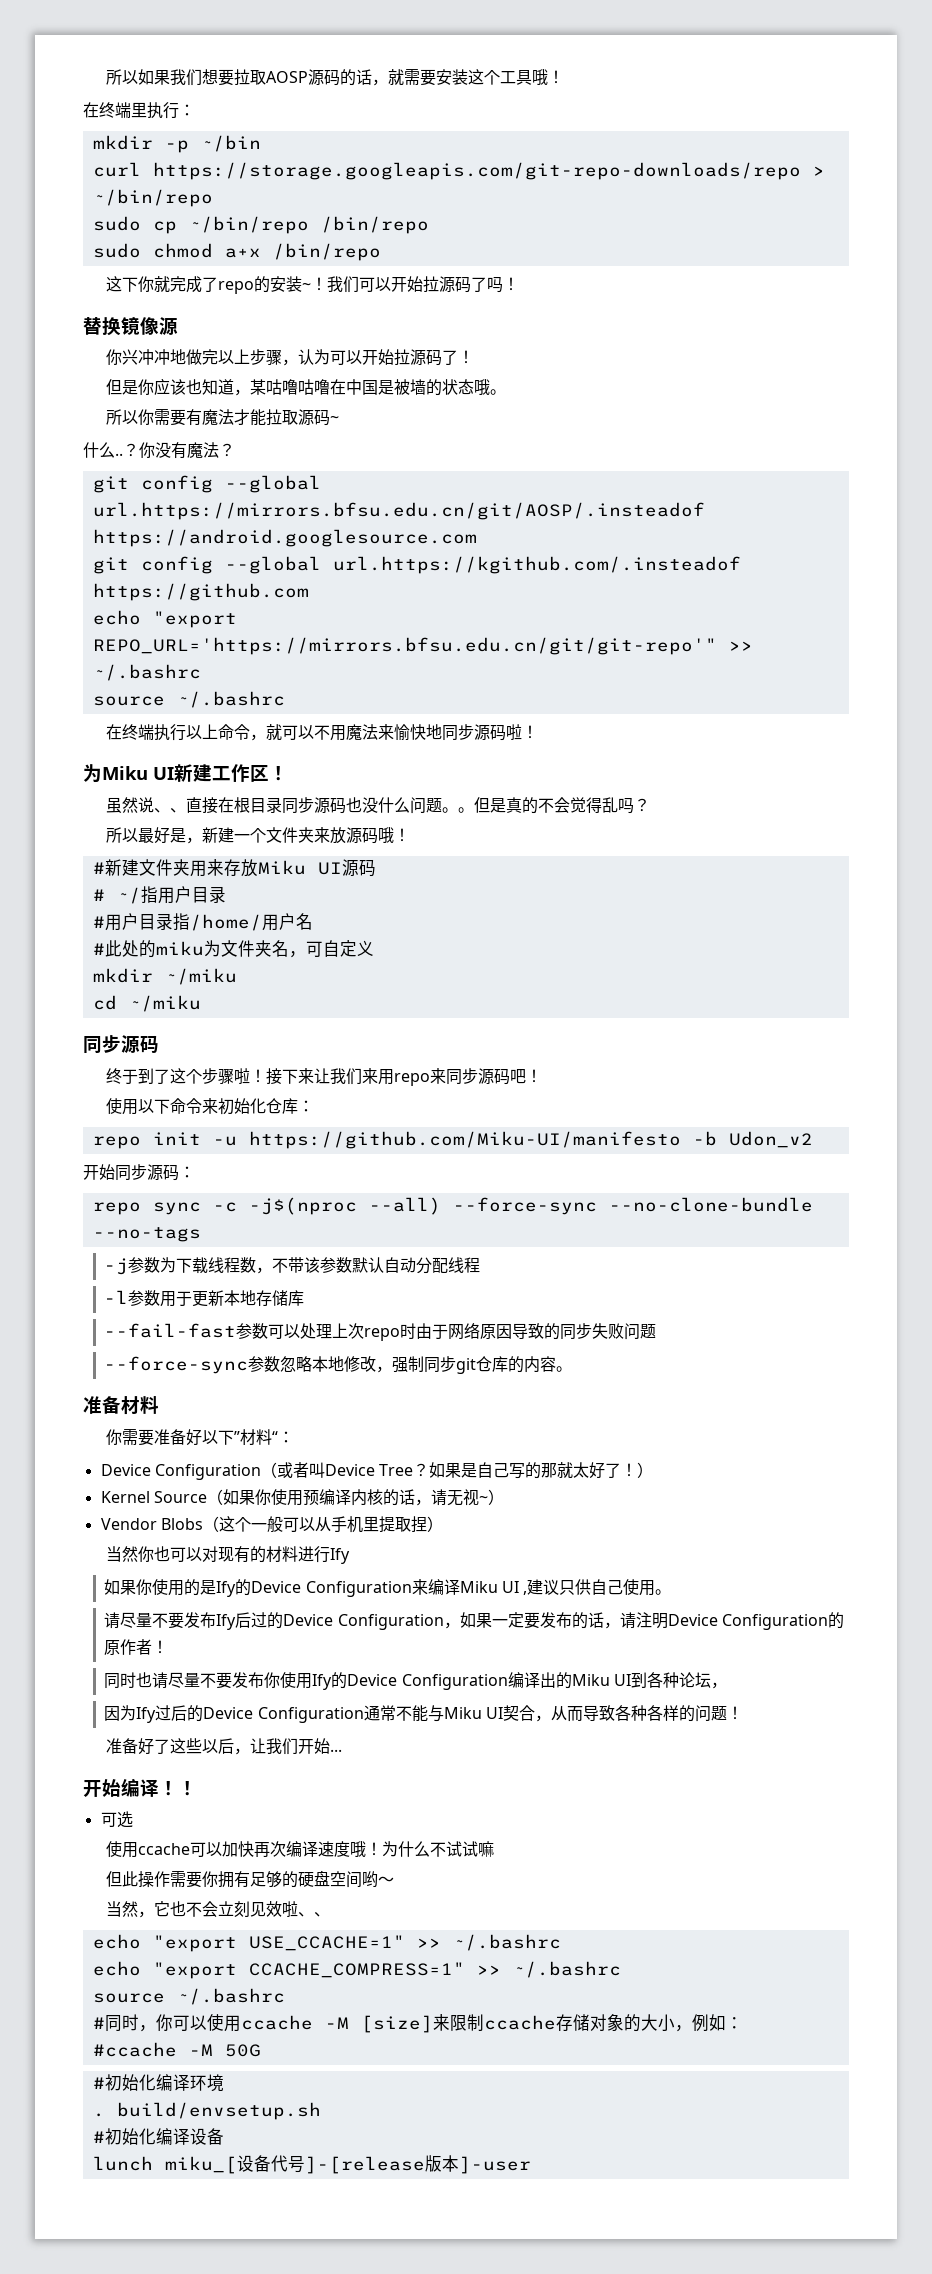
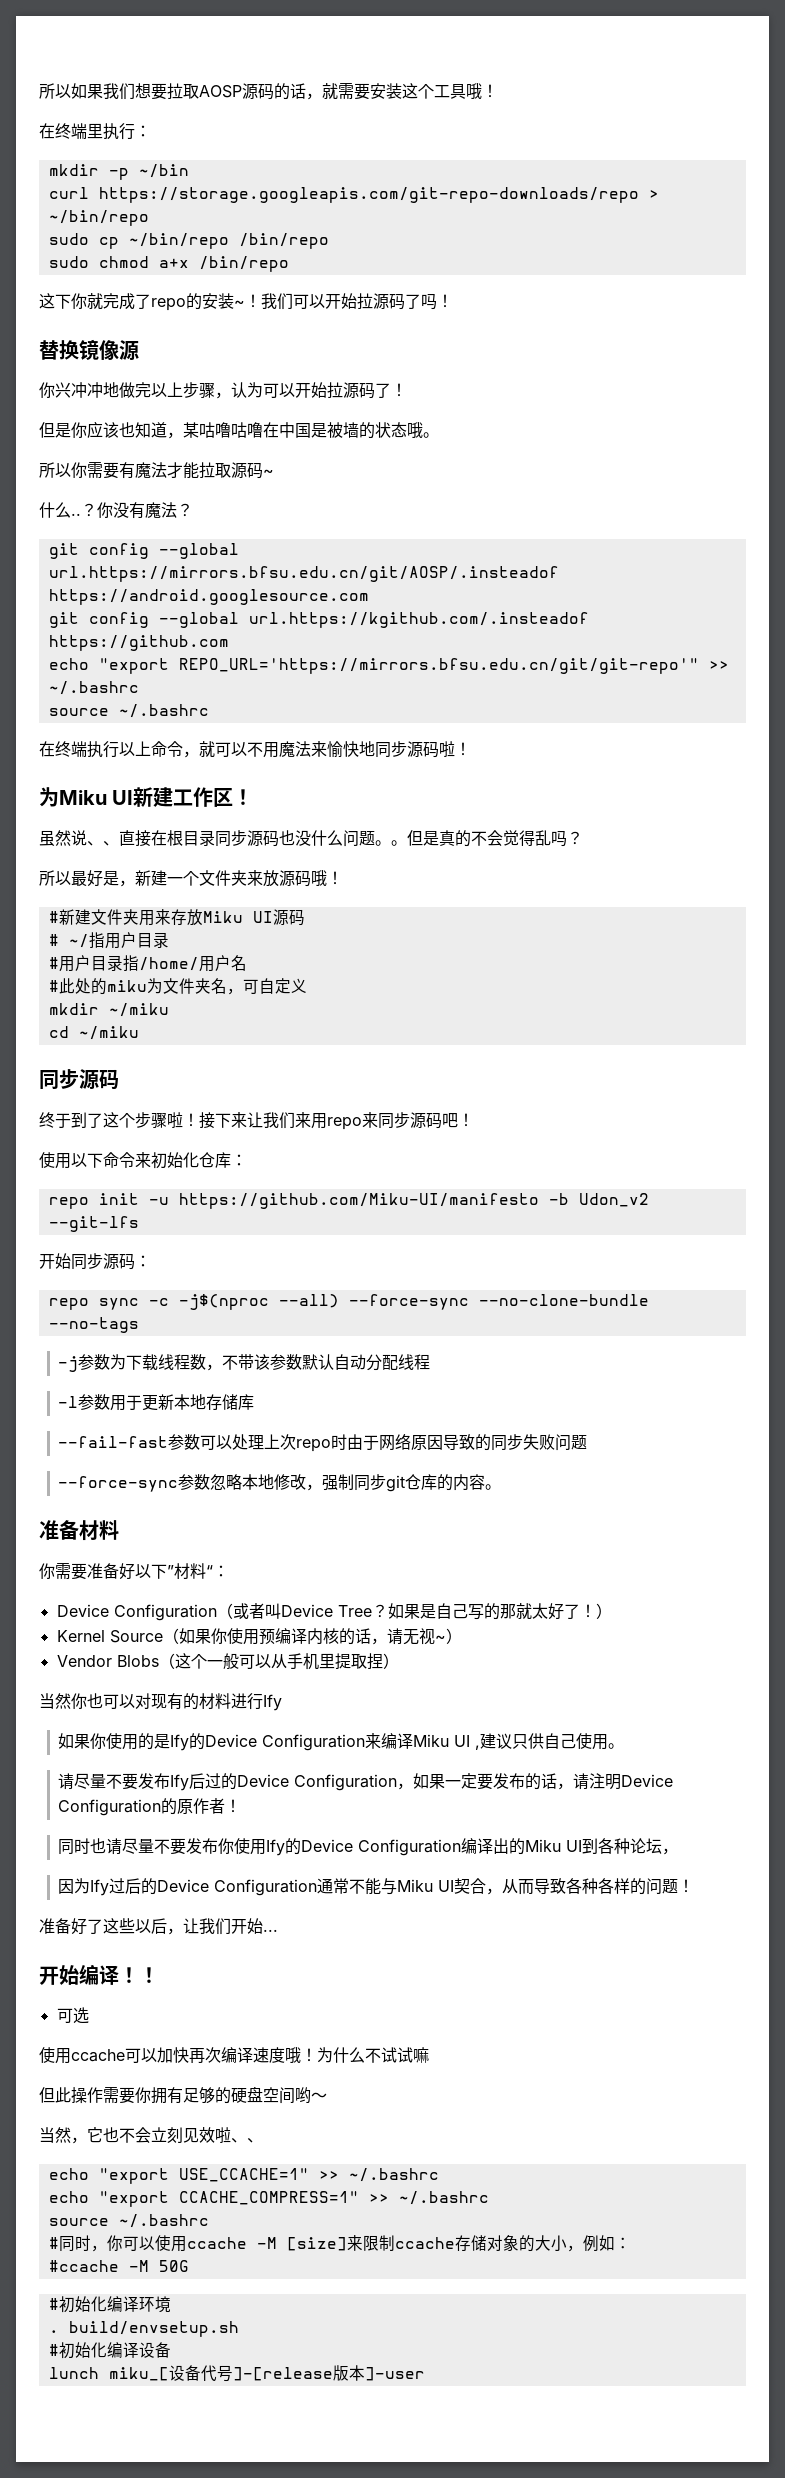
(813, 1139) none -> [48,1216,139,1232] --git-lfs

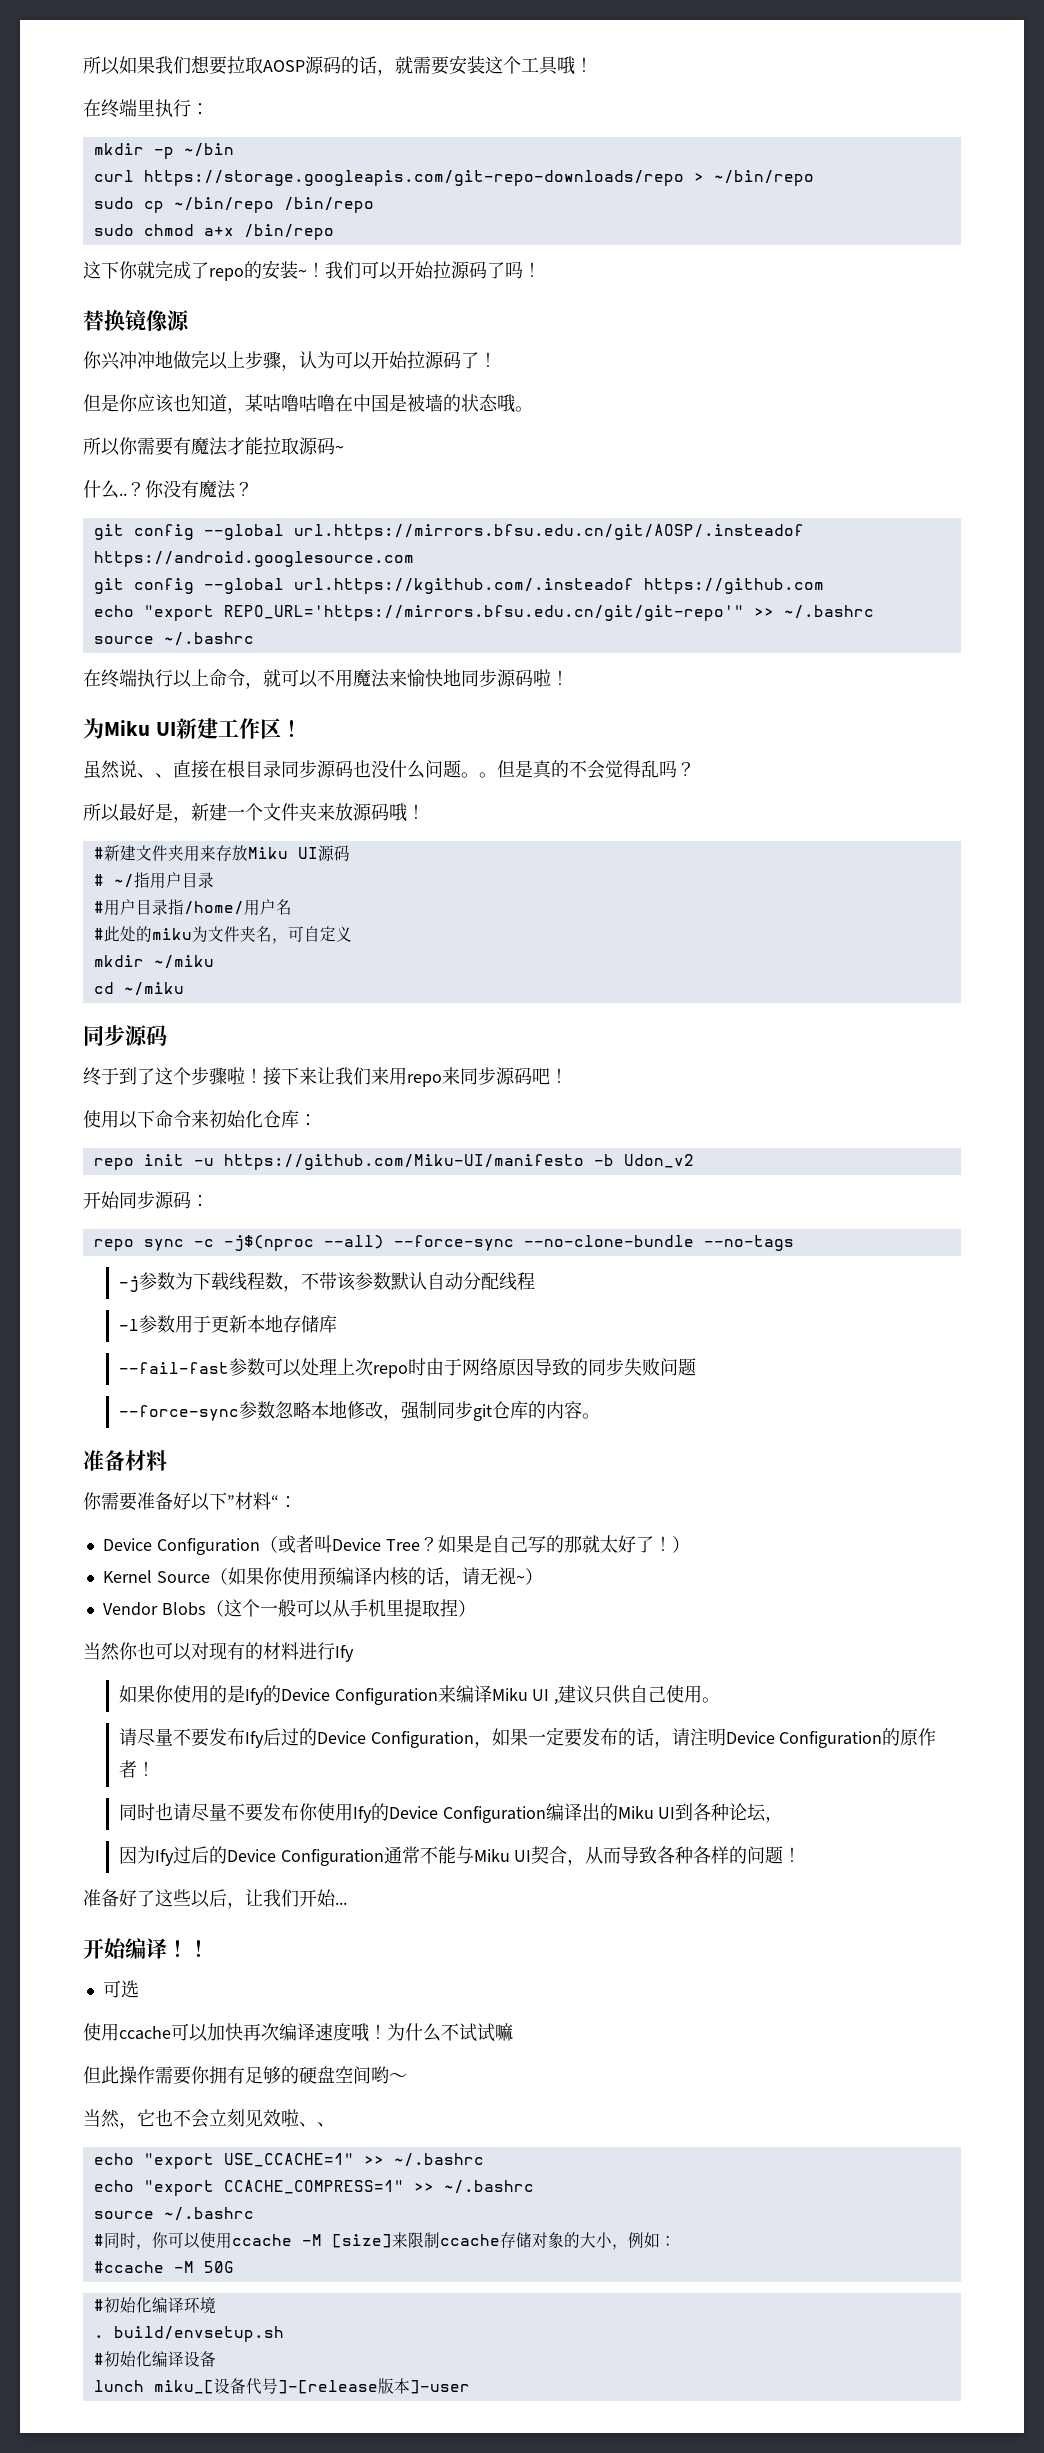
[48,1216,139,1232] --git-lfs -> (694, 1161) none

